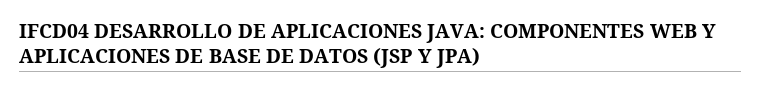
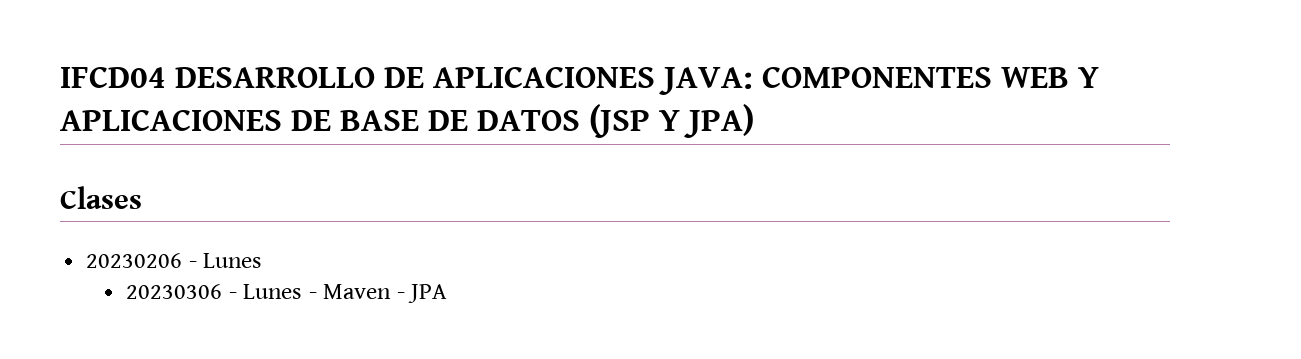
(480, 57) none -> [60,186,142,209] [86,253,263,268] [126,284,448,303] // Clases // 20230206 - Lunes // 20230306 - Lunes - Maven - JPA

